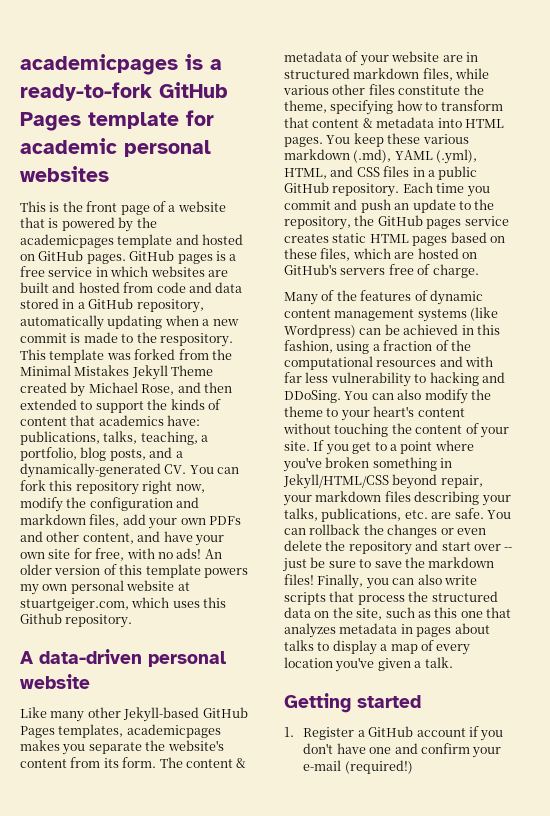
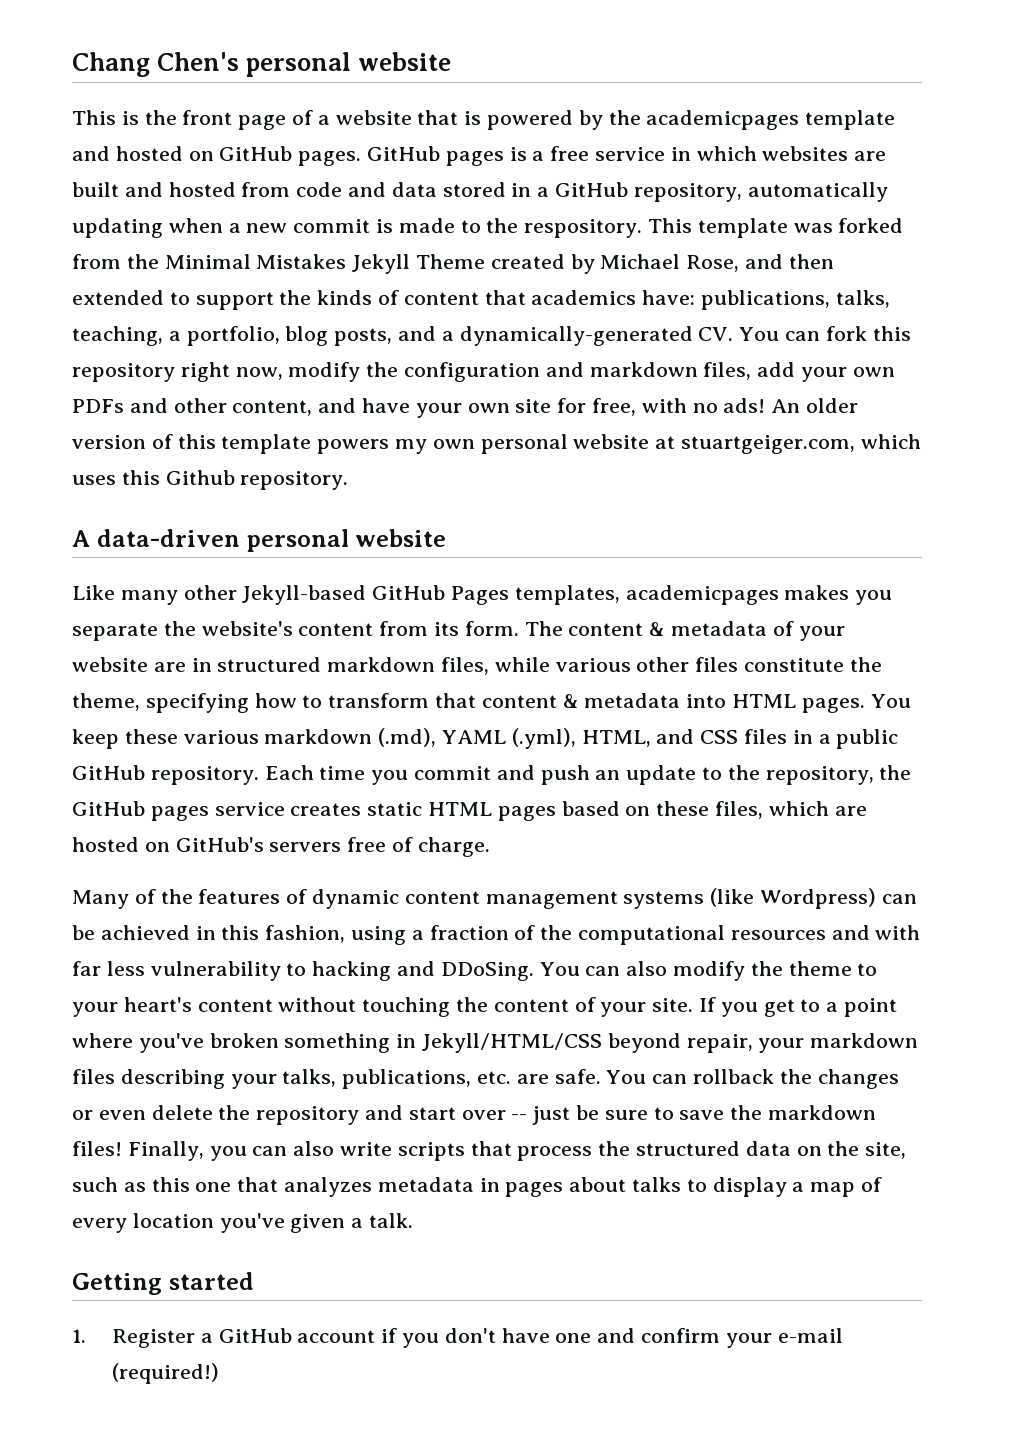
[20,54,222,75] [20,82,228,101] [20,110,214,131] [20,138,211,157] [20,166,109,182] academicpages is a ready-to-fork GitHub Pages template for academic personal websites -> [72,52,452,77] Chang Chen's personal website

